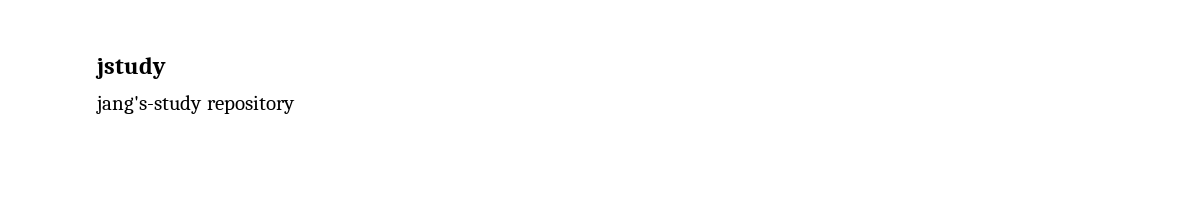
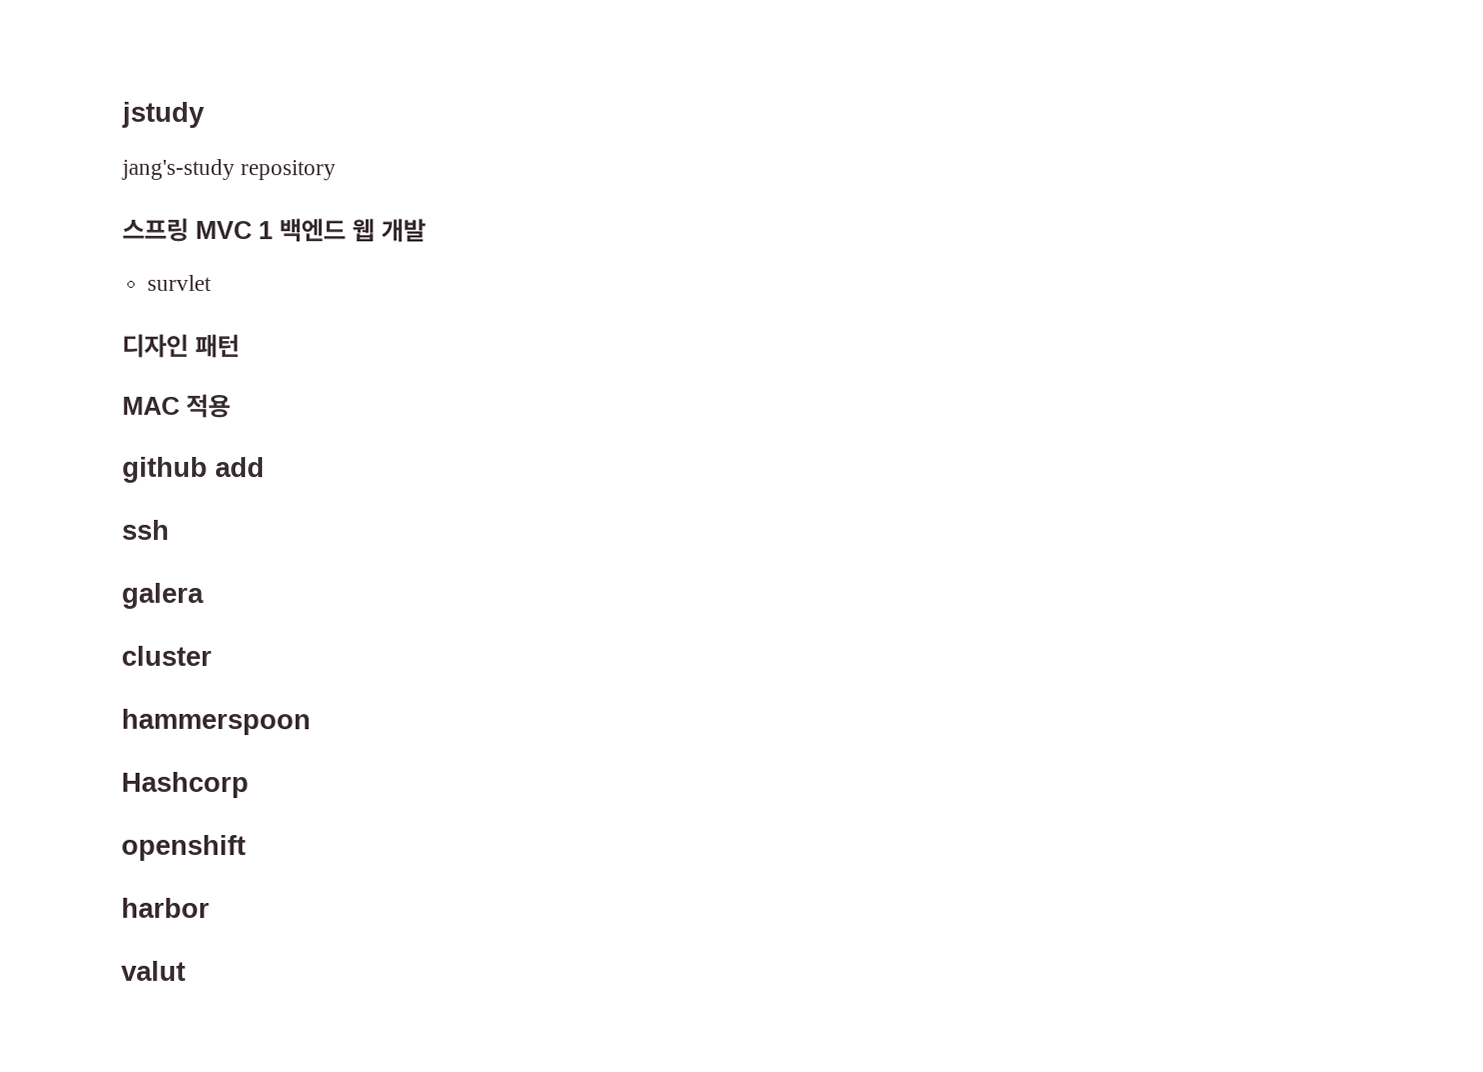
(295, 104) none -> [122,217,426,243] [147,274,213,291] [122,333,240,359] [122,393,231,419] [122,456,265,483] [121,519,170,540] [121,582,204,609] [121,645,212,666] [121,708,311,736] [121,771,249,799] [121,834,246,862] [121,897,210,918] [121,960,186,981] // 스프링 MVC 1 백엔드 웹 개발 // survlet // 디자인 패턴 // MAC 적용 // github add // ssh // galera // cluster // hammerspoon // Hashcorp // openshift // harbor // valut

